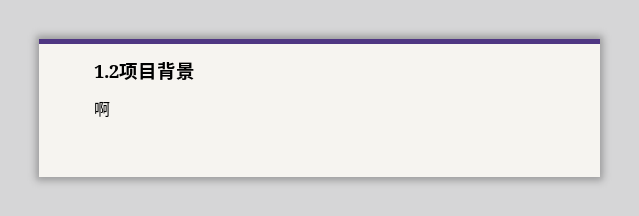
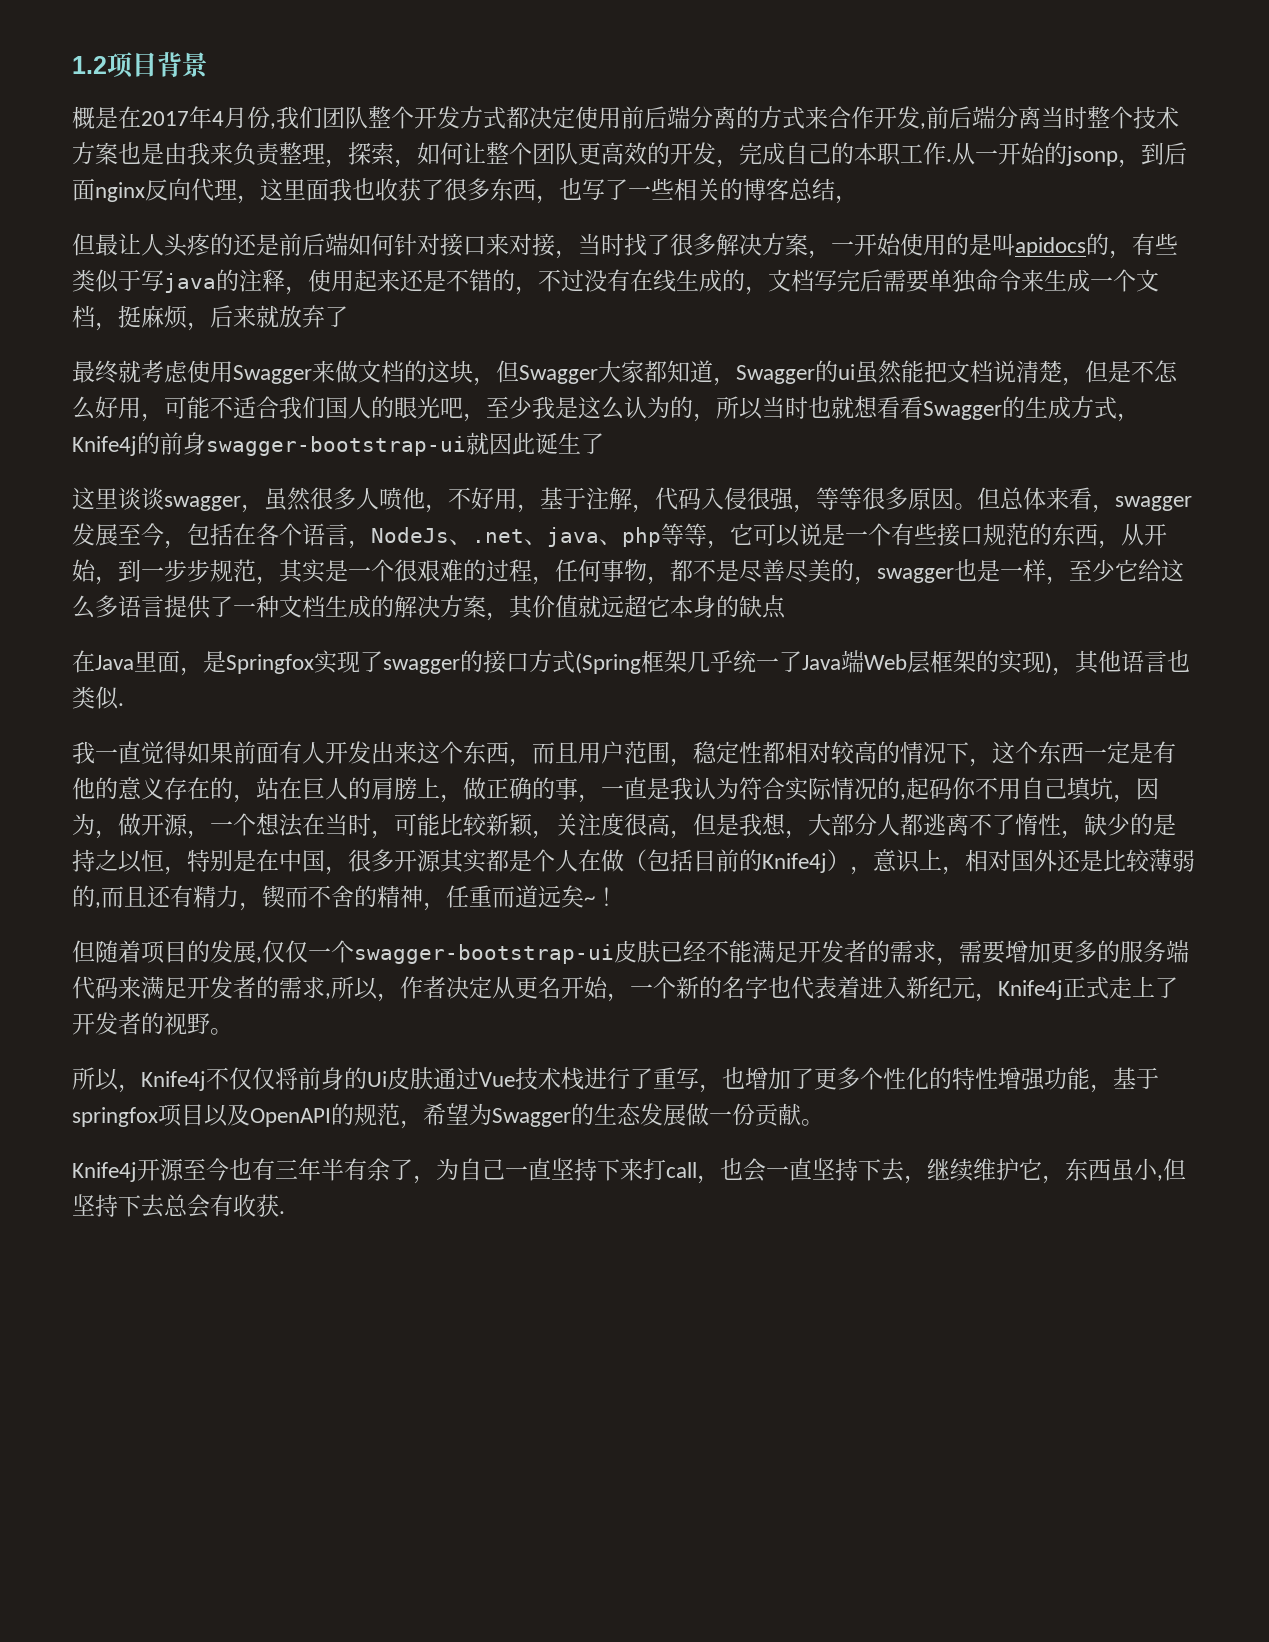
[94,101,110,117] 啊 -> [72,106,1179,129] [72,142,1187,168] [72,178,858,204] [72,233,1178,259] [72,269,1159,295] [72,305,348,331] [72,360,1178,386] [72,396,1140,422] [72,432,604,456] [72,487,1192,513] [72,523,1167,549] [72,559,1184,585] [72,595,786,621] [72,650,1190,676] [72,686,124,710] [72,741,1176,767] [72,777,1159,803] [72,813,1176,839] [72,849,1195,875] [72,885,618,911] [72,940,1189,966] [72,976,1178,1002] [72,1012,233,1035] [72,1067,1159,1093] [72,1103,824,1129] [72,1158,1186,1184] [72,1194,285,1218] 概是在2017年4月份,我们团队整个开发方式都决定使用前后端分离的方式来合作开发,前后端分离当时整个技术方案也是由我来负责整理，探索，如何让整个团队更高效的开发，完成自己的本职工作.从一开始的jsonp，到后面nginx反向代理，这里面我也收获了很多东西，也写了一些相关的博客总结， // 但最让人头疼的还是前后端如何针对接口来对接，当时找了很多解决方案，一开始使用的是叫apidocs的，有些类似于写java的注释，使用起来还是不错的，不过没有在线生成的，文档写完后需要单独命令来生成一个文档，挺麻烦，后来就放弃了 // 最终就考虑使用Swagger来做文档的这块，但Swagger大家都知道，Swagger的ui虽然能把文档说清楚，但是不怎么好用，可能不适合我们国人的眼光吧，至少我是这么认为的，所以当时也就想看看Swagger的生成方式，Knife4j的前身swagger-bootstrap-ui就因此诞生了 // 这里谈谈swagger，虽然很多人喷他，不好用，基于注解，代码入侵很强，等等很多原因。但总体来看，swagger发展至今，包括在各个语言，NodeJs、.net、java、php等等，它可以说是一个有些接口规范的东西，从开始，到一步步规范，其实是一个很艰难的过程，任何事物，都不是尽善尽美的，swagger也是一样，至少它给这么多语言提供了一种文档生成的解决方案，其价值就远超它本身的缺点 // 在Java里面，是Springfox实现了swagger的接口方式(Spring框架几乎统一了Java端Web层框架的实现)，其他语言也类似. // 我一直觉得如果前面有人开发出来这个东西，而且用户范围，稳定性都相对较高的情况下，这个东西一定是有他的意义存在的，站在巨人的肩膀上，做正确的事，一直是我认为符合实际情况的,起码你不用自己填坑，因为，做开源，一个想法在当时，可能比较新颖，关注度很高，但是我想，大部分人都逃离不了惰性，缺少的是持之以恒，特别是在中国，很多开源其实都是个人在做（包括目前的Knife4j），意识上，相对国外还是比较薄弱的,而且还有精力，锲而不舍的精神，任重而道远矣~！ // 但随着项目的发展,仅仅一个swagger-bootstrap-ui皮肤已经不能满足开发者的需求，需要增加更多的服务端代码来满足开发者的需求,所以，作者决定从更名开始，一个新的名字也代表着进入新纪元，Knife4j正式走上了开发者的视野。 // 所以，Knife4j不仅仅将前身的Ui皮肤通过Vue技术栈进行了重写，也增加了更多个性化的特性增强功能，基于springfox项目以及OpenAPI的规范，希望为Swagger的生态发展做一份贡献。 // Knife4j开源至今也有三年半有余了，为自己一直坚持下来打call，也会一直坚持下去，继续维护它，东西虽小,但坚持下去总会有收获.

